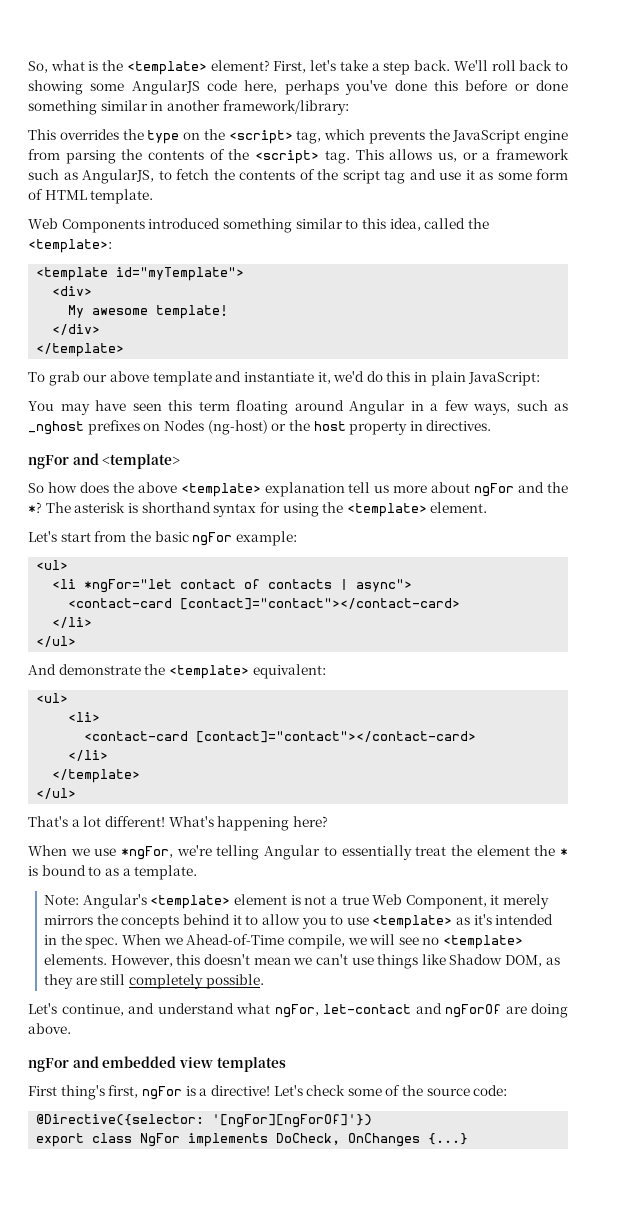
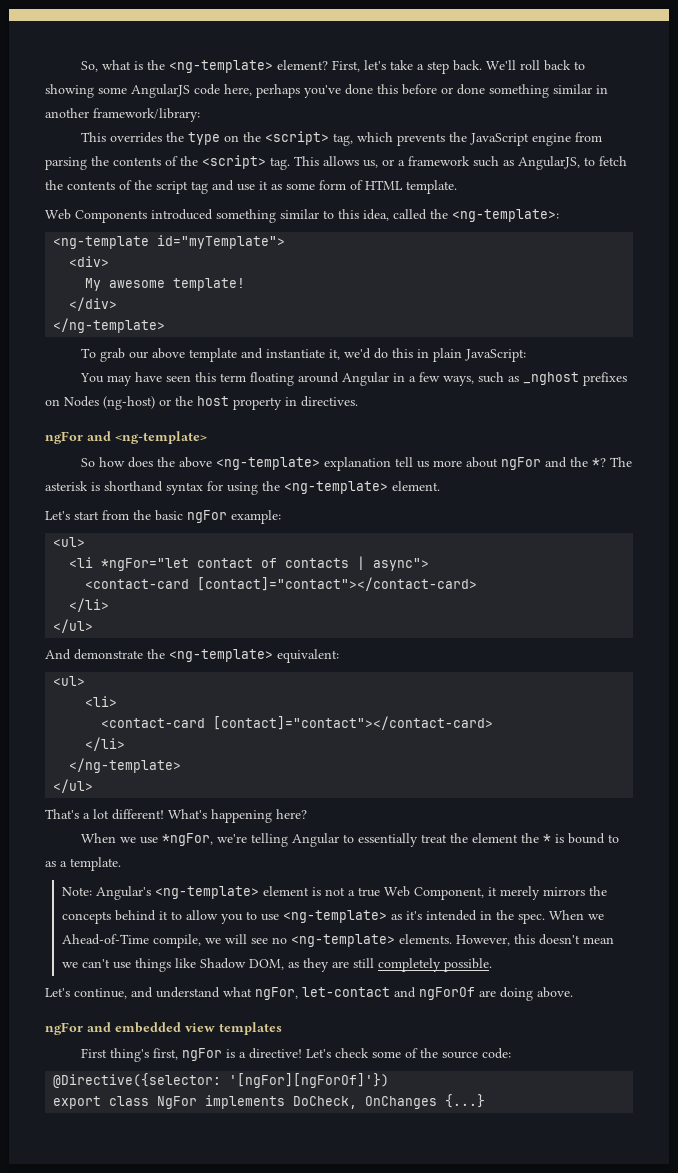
[126,61,207,75] <template> -> [168,60,273,73] <ng-template>
[28,239,112,253] [36,267,109,281] <template>: // <template -> [452,209,559,222] [53,236,150,249] <ng-template>: // <ng-template
[36,343,125,357] </template> -> [53,318,166,333] </ng-template>
[102,454,181,469] <template> -> [115,431,207,444] <ng-template>
[180,483,261,497] <template> -> [215,457,320,470] <ng-template>
[346,503,427,517] <template> -> [284,481,388,494] <ng-template>
[168,665,249,679] <template> -> [169,649,273,662] <ng-template>
[52,769,141,783] </template> -> [69,758,182,773] </ng-template>
[150,895,231,909] <template> -> [154,886,259,899] <ng-template>
[372,915,453,929] <template> -> [282,910,387,923] <ng-template>
[443,935,524,949] <template> -> [290,934,395,947] <ng-template>

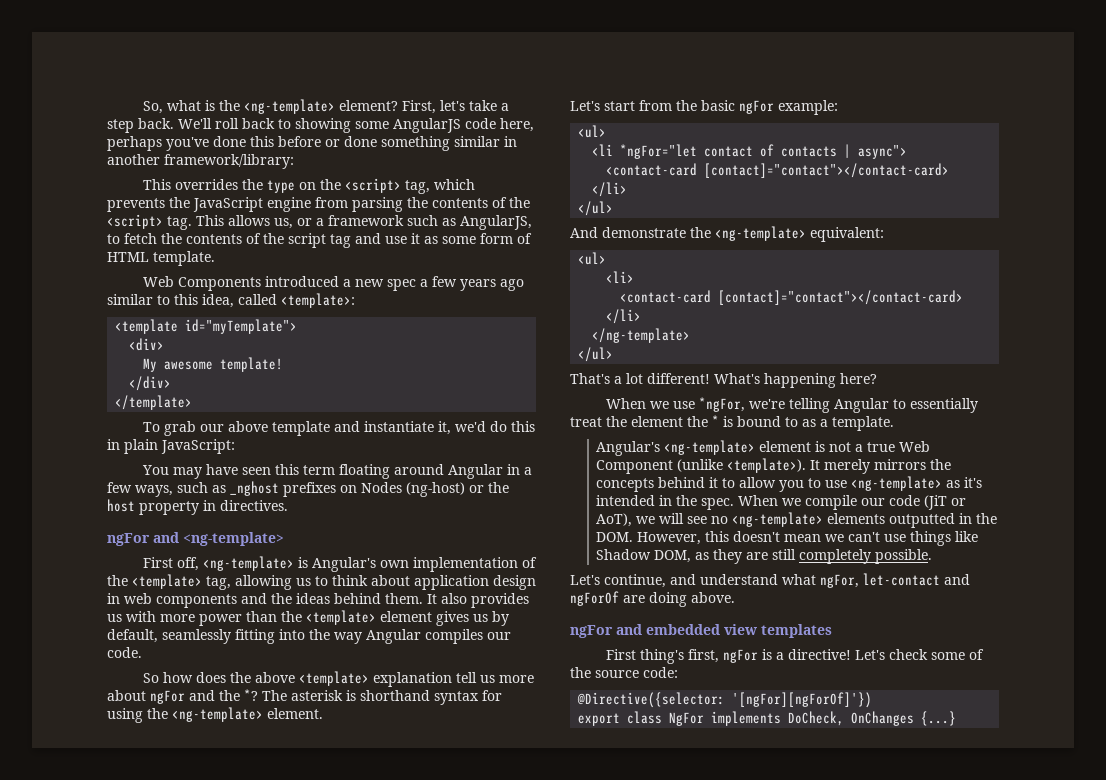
[216,209,276,223] something -> [343,276,525,291] a new spec a few years ago
[430,209,559,222] [53,236,150,249] the <ng-template>: // <ng-template -> [281,293,355,308] [115,319,179,334] <template>: // <template
[53,318,166,333] </ng-template> -> [115,395,193,410] </template>
(207, 437) none -> [143,556,538,572] [107,574,536,590] [107,593,529,608] [107,610,509,626] [107,629,511,644] [107,647,142,658] // First off, <ng-template> is Angular's own implementation of the <template> tag, allowing us to think about application design in web components and the ideas behind them. It also provides us with more power than the <template> element gives us by default, seamlessly fitting into the way Angular compiles our code.
[215,457,320,470] <ng-template> -> [299,671,370,686] <template>
[61,887,92,896] Note: -> (894, 423) none
[413,887,497,900] Component, it -> [596,458,821,474] Component (unlike <template>). It
[61,934,201,948] Ahead-of-Time compile, -> [805,495,967,510] [596,513,633,527] compile our code (JiT or AoT),
[398,934,452,944] elements. -> [827,513,998,528] [596,532,634,542] elements outputted in the DOM.

